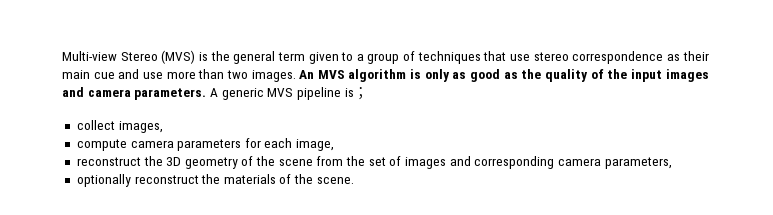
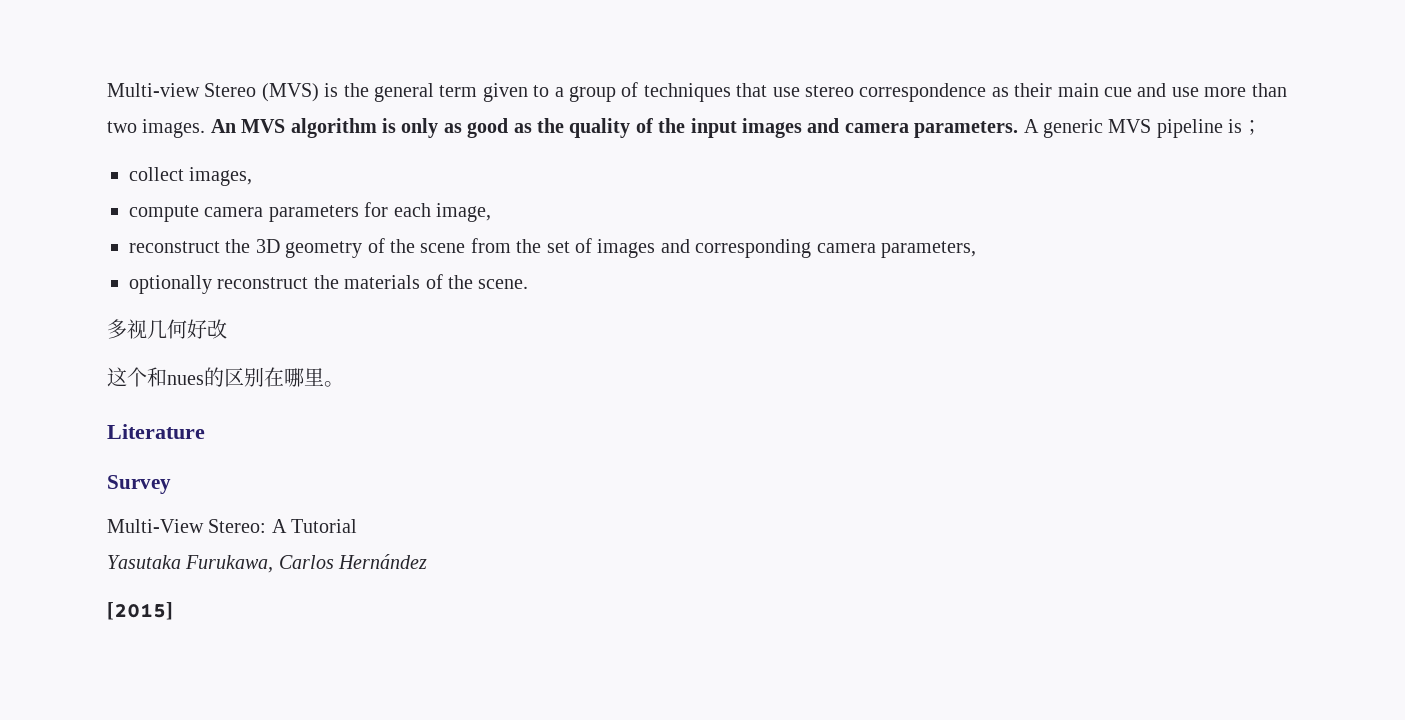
(354, 180) none -> [107,319,227,339] [107,367,344,387] [107,424,205,439] [107,475,171,494] [107,519,358,533] [107,554,428,573] [107,602,173,620] // 多视几何好改 // 这个和nues的区别在哪里。 // Literature // Survey // Multi-View Stereo: A Tutorial // Yasutaka Furukawa, Carlos Hernández // [2015]

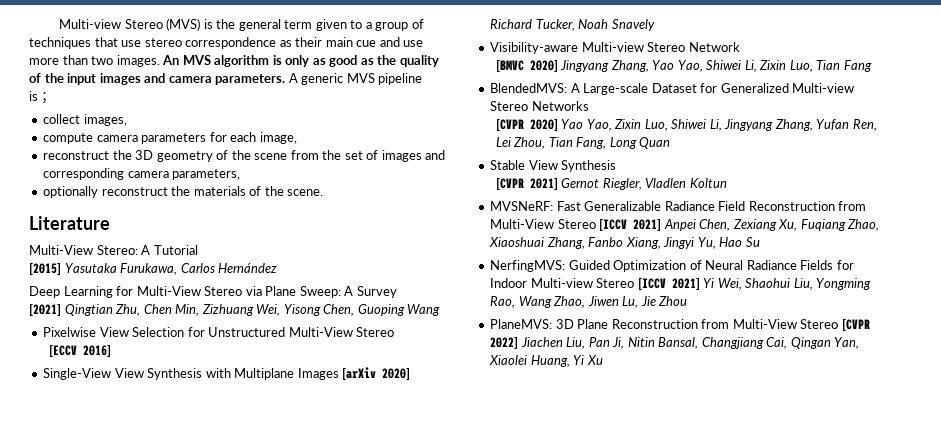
[107,319,227,339] [107,367,344,387] // 多视几何好改 // 这个和nues的区别在哪里。 -> (324, 192) none
[107,475,171,494] // Survey -> (110, 223) none
(358, 526) none -> [29,263,61,275] [2015]
[107,602,173,620] [2015] -> [29,286,397,298] [29,304,441,316] [43,327,395,337] [48,345,111,357] [43,367,411,380] [490,19,655,31] [490,42,740,54] [495,60,872,72] [490,83,855,95] [490,101,589,111] [495,119,877,131] [495,137,671,149] [490,160,617,172] [495,178,727,190] [490,201,867,211] [490,219,880,231] [489,237,760,249] [490,260,854,272] [490,278,872,290] [490,296,688,308] [490,319,870,331] [490,337,860,349] [489,355,603,367] Deep Learning for Multi-View Stereo via Plane Sweep: A Survey // [2021] Qingtian Zhu, Chen Min, Zizhuang Wei, Yisong Chen, Guoping Wang // Pixelwise View Selection for Unstructured Multi-View Stereo // [ECCV 2016] // Single-View View Synthesis with Multiplane Images [arXiv 2020] Richard Tucker, Noah Snavely // Visibility-aware Multi-view Stereo Network // [BMVC 2020] Jingyang Zhang, Yao Yao, Shiwei Li, Zixin Luo, Tian Fang // BlendedMVS: A Large-scale Dataset for Generalized Multi-view Stereo Networks // [CVPR 2020] Yao Yao, Zixin Luo, Shiwei Li, Jingyang Zhang, Yufan Ren, Lei Zhou, Tian Fang, Long Quan // Stable View Synthesis // [CVPR 2021] Gernot Riegler, Vladlen Koltun // MVSNeRF: Fast Generalizable Radiance Field Reconstruction from Multi-View Stereo [ICCV 2021] Anpei Chen, Zexiang Xu, Fuqiang Zhao, Xiaoshuai Zhang, Fanbo Xiang, Jingyi Yu, Hao Su // NerfingMVS: Guided Optimization of Neural Radiance Fields for Indoor Multi-view Stereo [ICCV 2021] Yi Wei, Shaohui Liu, Yongming Rao, Wang Zhao, Jiwen Lu, Jie Zhou // PlaneMVS: 3D Plane Reconstruction from Multi-View Stereo [CVPR 2022] Jiachen Liu, Pan Ji, Nitin Bansal, Changjiang Cai, Qingan Yan, Xiaolei Huang, Yi Xu

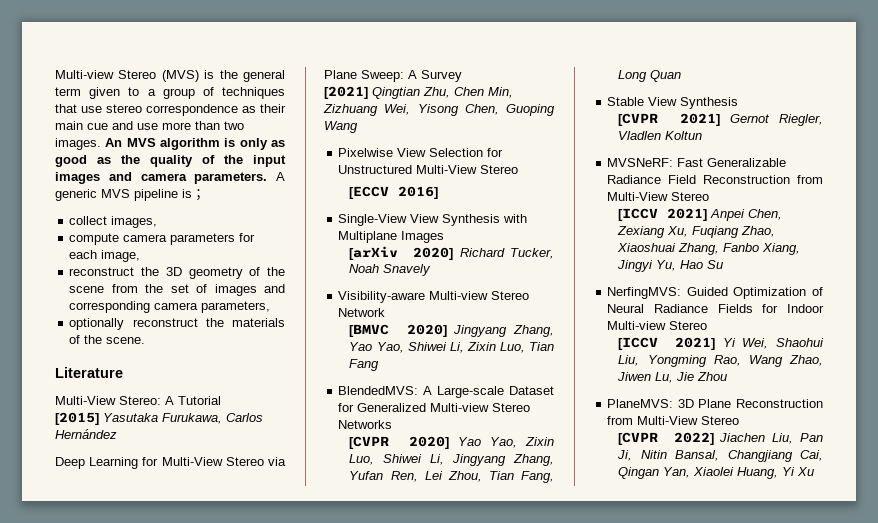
(339, 374) none -> (445, 237) //
(596, 224) none -> (710, 196) //
(635, 283) none -> (708, 325) //
(839, 324) none -> (740, 420) //

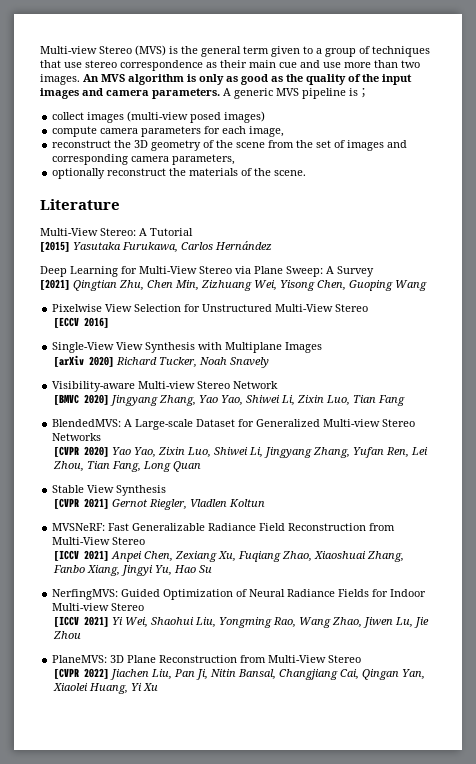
[111,216,158,228] images, -> [87,111,266,123] images (multi-view posed images)

